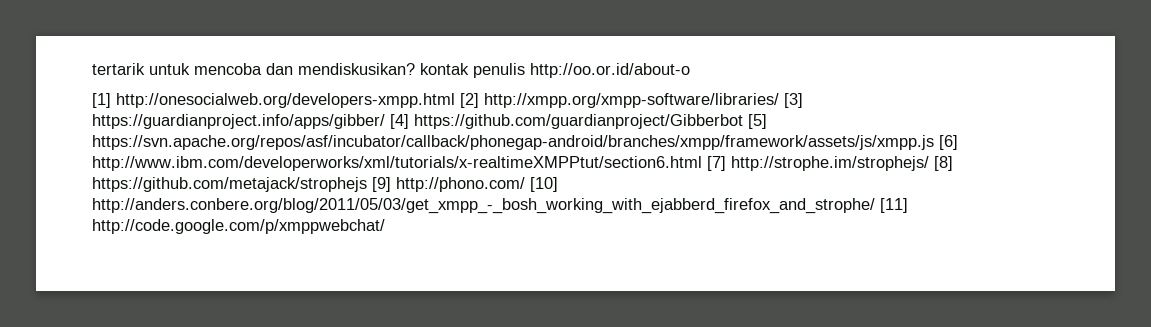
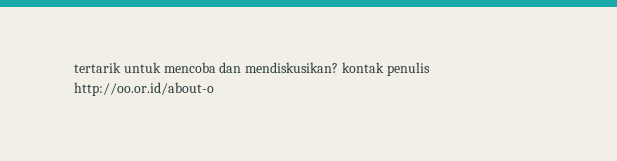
[92,93,803,108] [92,114,767,129] [92,135,958,150] [92,156,953,171] [92,177,558,192] [92,198,908,214] [92,219,385,234] // [1] http://onesocialweb.org/developers-xmpp.html [2] http://xmpp.org/xmpp-software/libraries/ [3] https://guardianproject.info/apps/gibber/ [4] https://github.com/guardianproject/Gibberbot [5] https://svn.apache.org/repos/asf/incubator/callback/phonegap-android/branches/xmpp/framework/assets/js/xmpp.js [6] http://www.ibm.com/developerworks/xml/tutorials/x-realtimeXMPPtut/section6.html [7] http://strophe.im/strophejs/ [8] https://github.com/metajack/strophejs [9] http://phono.com/ [10] http://anders.conbere.org/blog/2011/05/03/get_xmpp_-_bosh_working_with_ejabberd_firefox_and_strophe/ [11] http://code.google.com/p/xmppwebchat/ -> (214, 89) none

